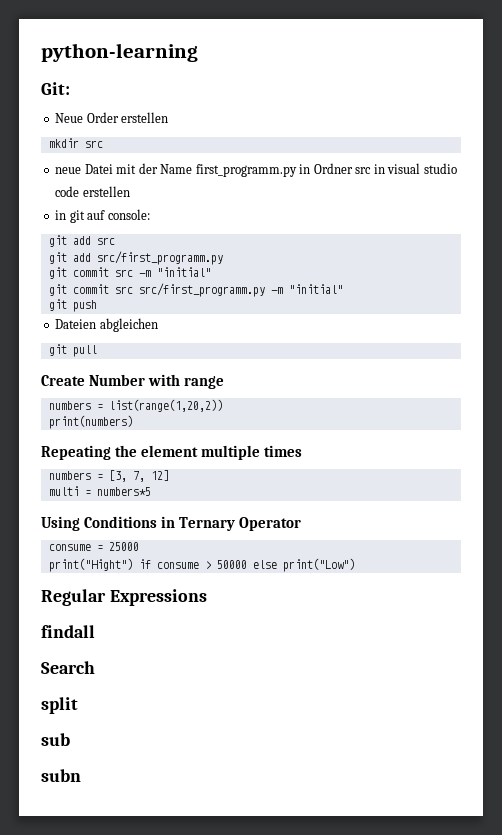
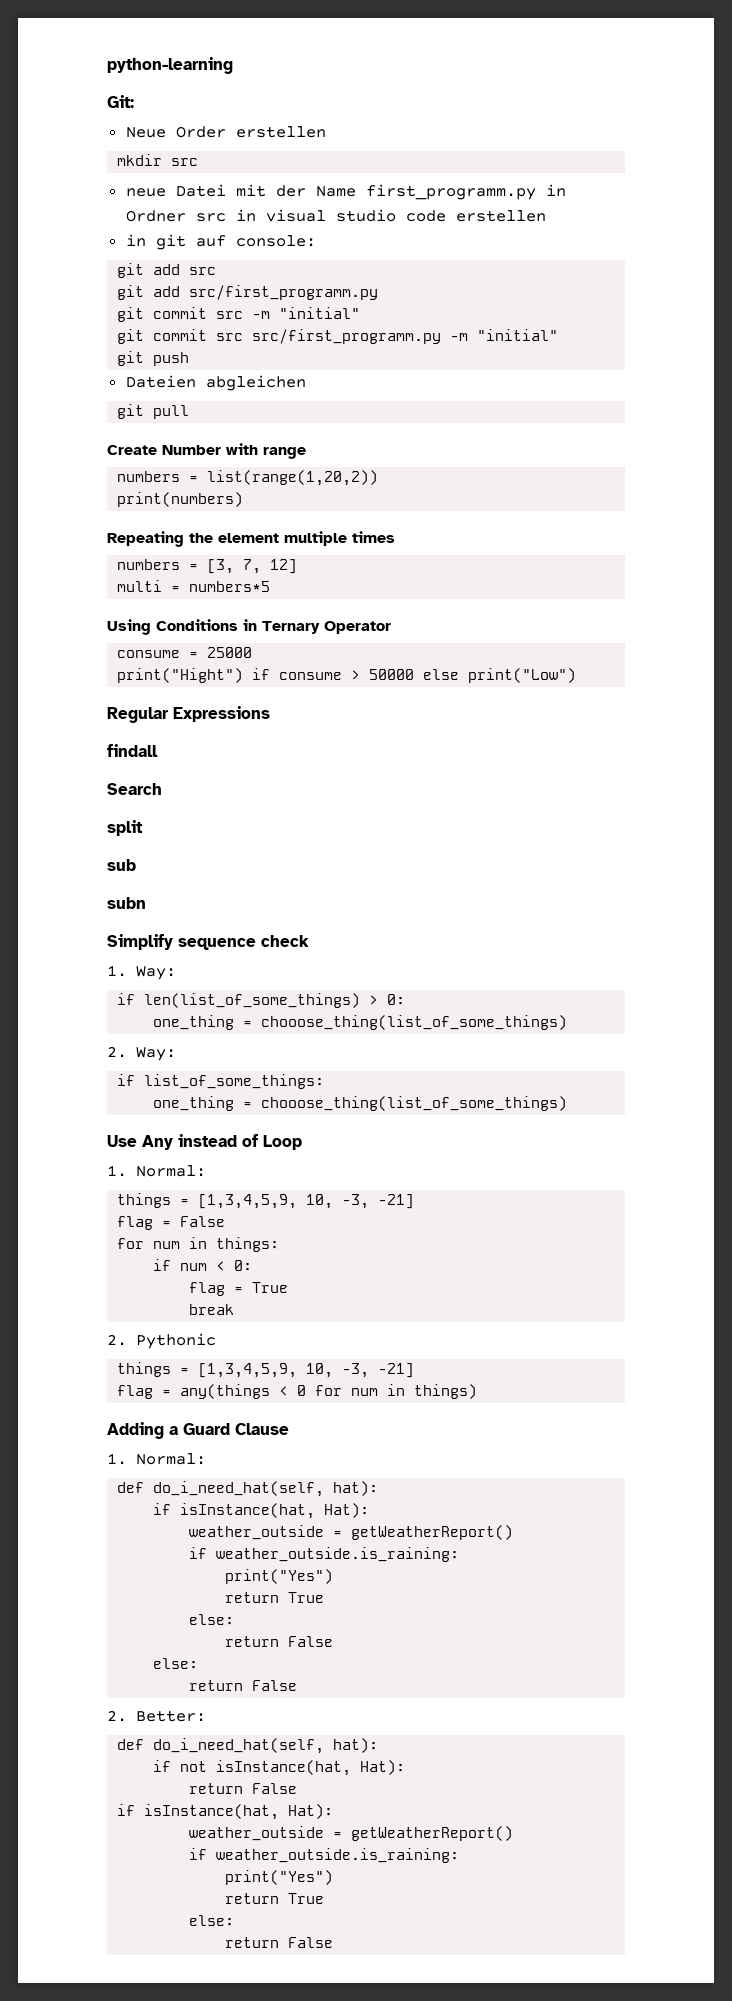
(81, 775) none -> [107,934,309,950] [107,965,176,980] [117,993,406,1008] [153,1015,568,1030] [107,1046,176,1061] [117,1074,325,1089] [153,1096,568,1111] [107,1134,302,1150] [107,1165,206,1177] [117,1193,415,1209] [117,1216,226,1230] [117,1237,280,1252] [153,1259,253,1271] [189,1282,289,1296] [189,1304,235,1315] [107,1333,216,1349] [117,1362,415,1378] [117,1384,478,1399] [107,1422,289,1439] [107,1453,206,1465] [117,1481,379,1497] [153,1503,370,1519] [189,1525,514,1540] [189,1547,460,1562] [225,1569,334,1584] [225,1592,325,1603] [189,1614,235,1625] [225,1636,334,1647] [153,1658,199,1669] [189,1680,298,1691] [107,1710,206,1722] [117,1738,379,1754] [153,1760,406,1776] [189,1783,298,1794] [117,1804,334,1820] [189,1826,514,1841] [189,1848,460,1863] [225,1870,334,1885] [225,1893,325,1904] [189,1915,235,1926] [225,1937,334,1948] // Simplify sequence check // 1. Way: // if len(list_of_some_things) > 0: // one_thing = chooose_thing(list_of_some_things) // 2. Way: // if list_of_some_things: // one_thing = chooose_thing(list_of_some_things) // Use Any instead of Loop // 1. Normal: // things = [1,3,4,5,9, 10, -3, -21] // flag = False // for num in things: // if num < 0: // flag = True // break // 2. Pythonic // things = [1,3,4,5,9, 10, -3, -21] // flag = any(things < 0 for num in things) // Adding a Guard Clause // 1. Normal: // def do_i_need_hat(self, hat): // if isInstance(hat, Hat): // weather_outside = getWeatherReport() // if weather_outside.is_raining: // print("Yes") // return True // else: // return False // else: // return False // 2. Better: // def do_i_need_hat(self, hat): // if not isInstance(hat, Hat): // return False // if isInstance(hat, Hat): // weather_outside = getWeatherReport() // if weather_outside.is_raining: // print("Yes") // return True // else: // return False

